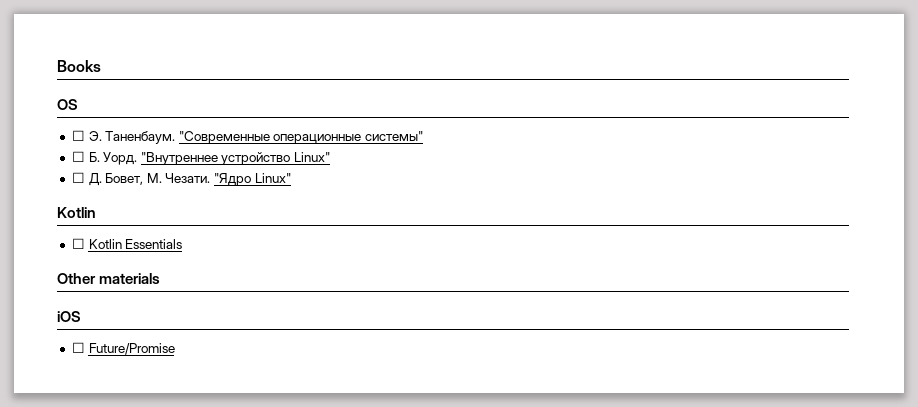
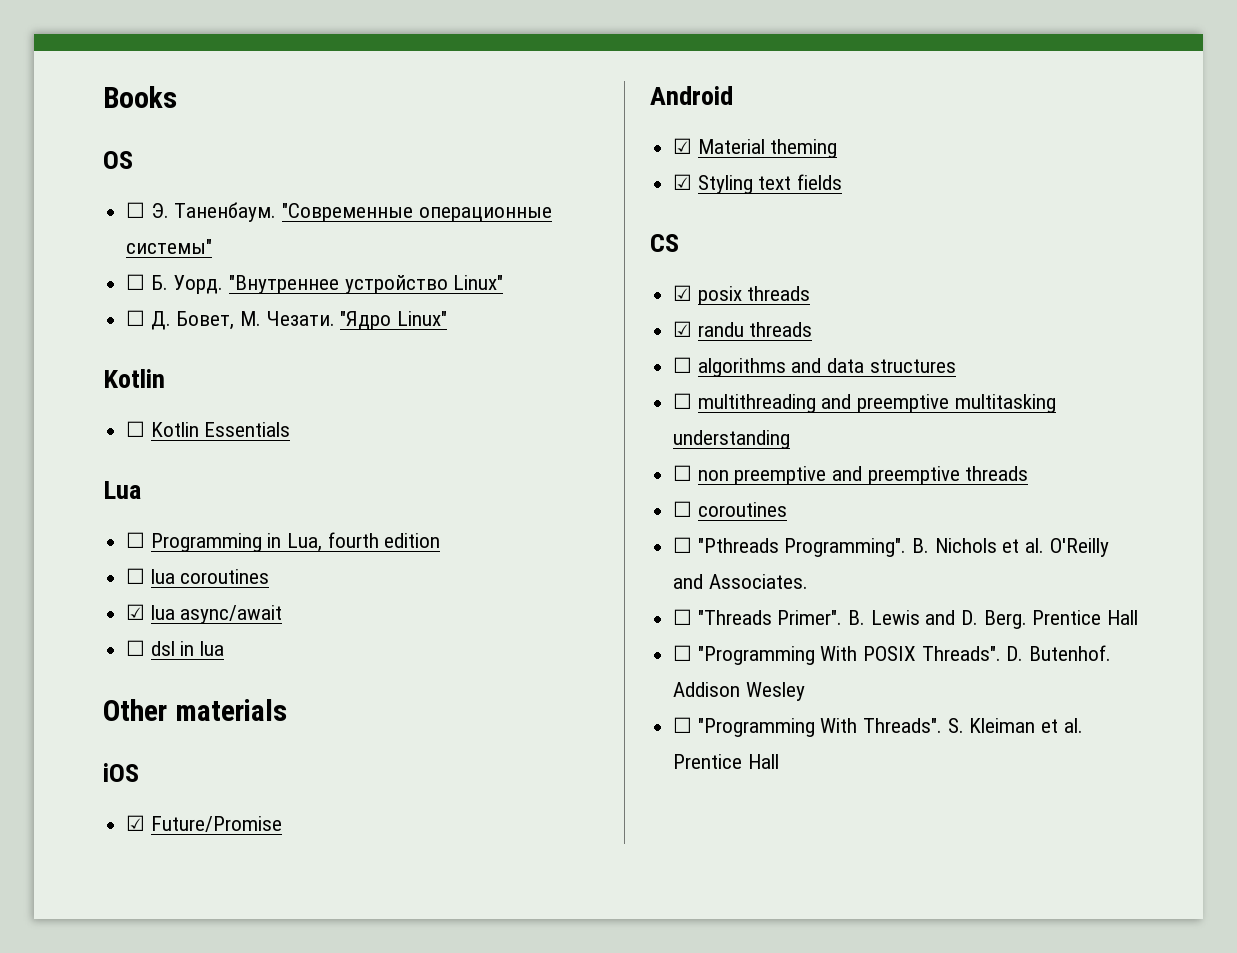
[57,273,161,284] [57,311,81,322] [71,342,175,355] Other materials // iOS // ☐ Future/Promise -> [103,481,141,499] [126,532,441,552] [126,568,270,584] [126,604,283,624] [126,640,225,656] [103,699,287,721] [103,763,139,782] [126,815,282,832] [650,86,733,105] [673,138,838,158] [673,174,843,194] [650,234,679,252] [673,285,811,305] [673,321,813,337] [673,357,956,377] [673,393,1056,413] [673,430,791,449] [673,465,1029,485] [673,501,787,517] [673,537,1109,557] [673,574,808,589] [673,609,1139,629] [673,645,1112,665] [673,682,805,701] [673,717,1083,737] [673,754,779,769] Lua // ☐ Programming in Lua, fourth edition // ☐ lua coroutines // ☑ lua async/await // ☐ dsl in lua // Other materials // iOS // ☑ Future/Promise // Android // ☑ Material theming // ☑ Styling text fields // CS // ☑ posix threads // ☑ randu threads // ☐ algorithms and data structures // ☐ multithreading and preemptive multitasking understanding // ☐ non preemptive and preemptive threads // ☐ coroutines // ☐ "Pthreads Programming". B. Nichols et al. O'Reilly and Associates. // ☐ "Threads Primer". B. Lewis and D. Berg. Prentice Hall // ☐ "Programming With POSIX Threads". D. Butenhof. Addison Wesley // ☐ "Programming With Threads". S. Kleiman et al. Prentice Hall

